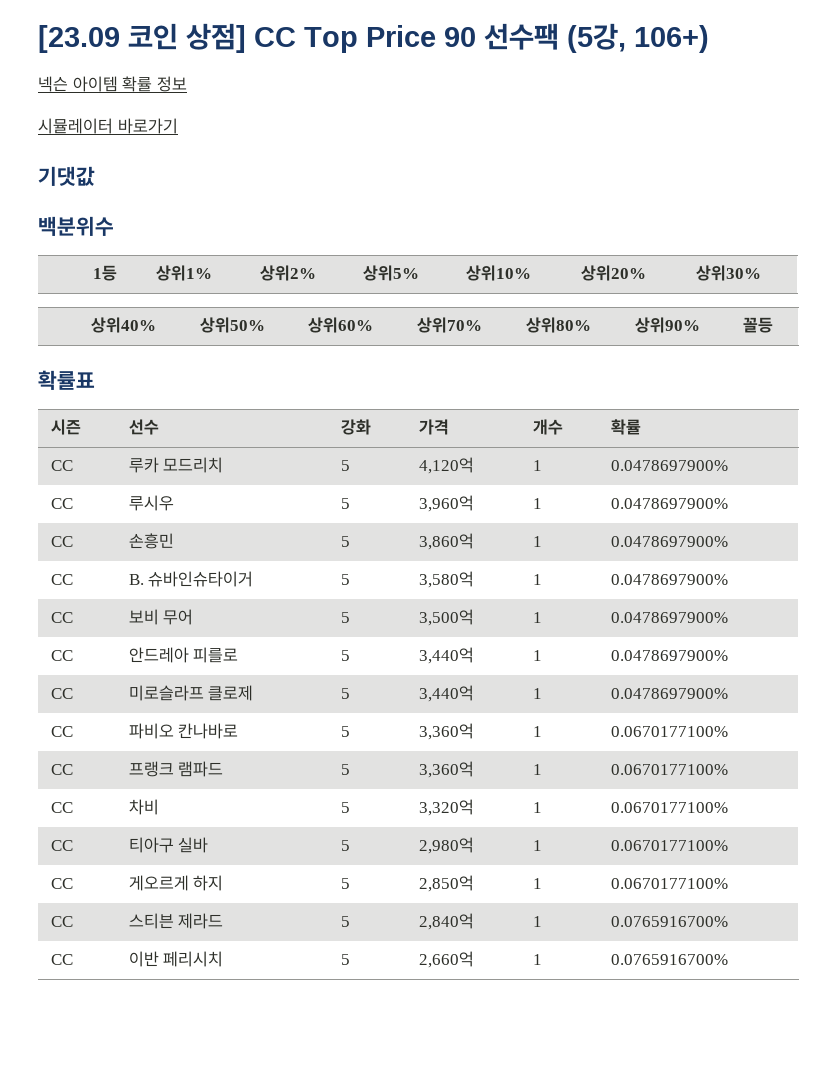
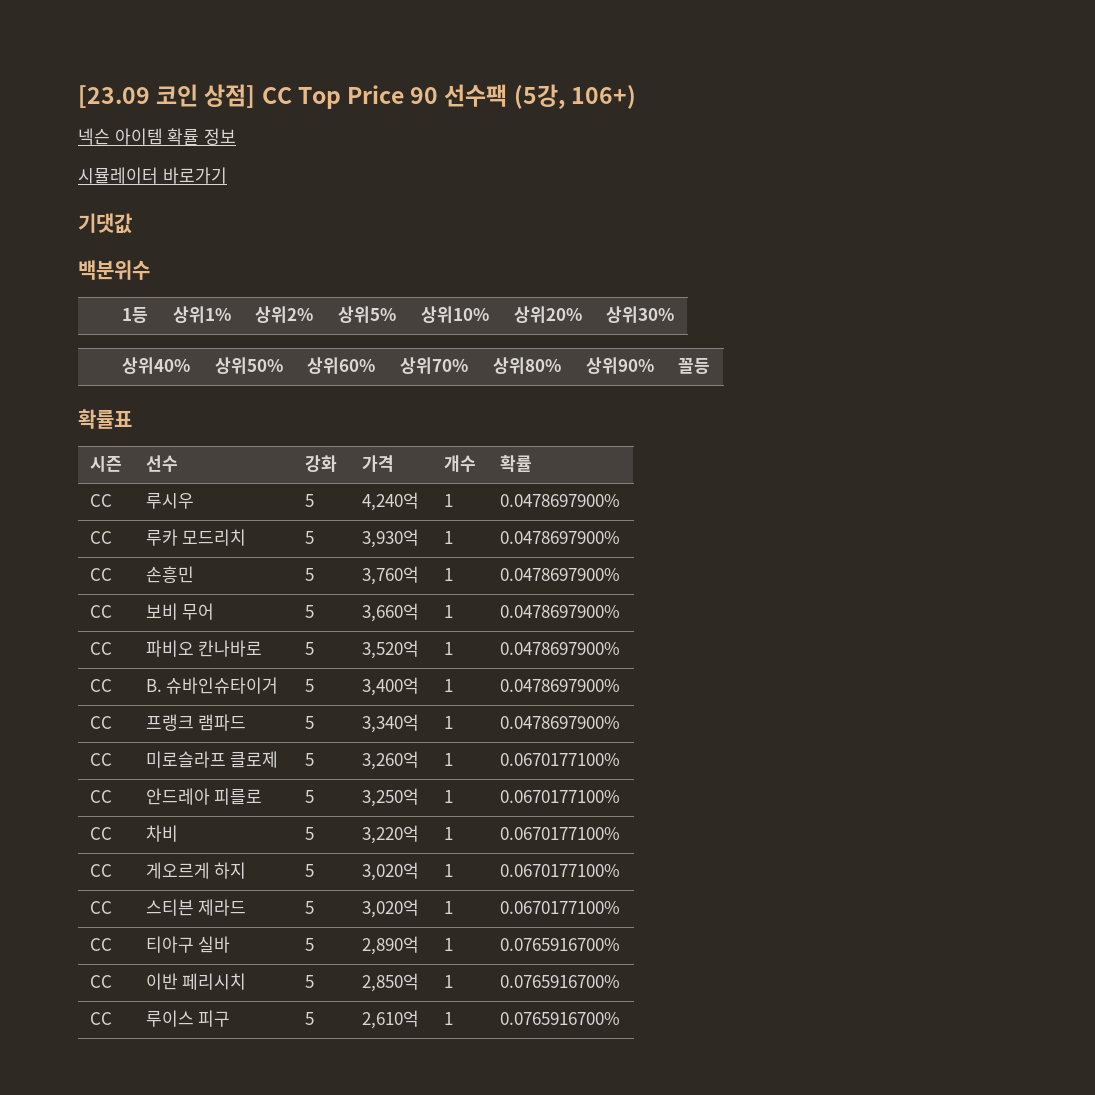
[128,457,224,473] [340,460,350,471] [418,457,474,474] [532,460,542,471] [610,460,728,471] [50,498,73,509] [128,495,174,511] [340,498,350,509] [418,495,474,512] 루카 모드리치 | 5 | 4,120억 | 1 | 0.0478697900% // CC | 루시우 | 5 | 3,960억 -> [145,493,194,509] [304,494,314,507] [361,492,419,511] [443,494,453,507] [499,494,620,507] [89,531,112,544] [145,529,247,546] [304,531,314,544] [361,529,419,548] 루시우 | 5 | 4,240억 | 1 | 0.0478697900% // CC | 루카 모드리치 | 5 | 3,930억
[418,533,474,550] 3,860억 -> [361,566,419,585] [443,568,453,581] [499,568,620,581] [89,605,112,618] [145,603,215,620] [304,605,314,618] [361,603,419,622] [443,605,453,618] [499,605,620,618] [89,642,112,655] [145,640,263,657] [304,642,314,655] [361,640,419,659] 3,760억 | 1 | 0.0478697900% // CC | 보비 무어 | 5 | 3,660억 | 1 | 0.0478697900% // CC | 파비오 칸나바로 | 5 | 3,520억
[418,571,474,588] [532,574,542,585] [610,574,728,585] [50,612,73,623] [128,609,194,625] [340,612,350,623] [418,609,474,626] [532,612,542,623] [610,612,728,623] [50,650,73,661] [128,647,239,663] [340,650,350,661] [418,647,474,664] 3,580억 | 1 | 0.0478697900% // CC | 보비 무어 | 5 | 3,500억 | 1 | 0.0478697900% // CC | 안드레아 피를로 | 5 | 3,440억 -> [361,677,419,696] [443,679,453,692] [499,679,620,692] [89,716,112,729] [145,714,247,731] [304,716,314,729] [361,714,419,733] 3,400억 | 1 | 0.0478697900% // CC | 프랭크 램파드 | 5 | 3,340억
[418,685,474,702] [532,688,542,699] [610,688,728,699] [50,726,73,737] [128,723,239,739] [340,726,350,737] [418,723,474,740] [532,726,542,737] [610,726,728,737] [50,764,73,775] [128,761,224,777] [340,764,350,775] [418,761,474,778] 3,440억 | 1 | 0.0478697900% // CC | 파비오 칸나바로 | 5 | 3,360억 | 1 | 0.0670177100% // CC | 프랭크 램파드 | 5 | 3,360억 -> [361,751,419,770] [443,753,453,766] [499,753,620,766] [89,790,112,803] [145,788,263,805] [304,790,314,803] [361,788,419,807] 3,260억 | 1 | 0.0670177100% // CC | 안드레아 피를로 | 5 | 3,250억
[418,799,474,816] 3,320억 -> [361,825,419,844] [443,827,453,840] [499,827,620,840] [89,864,112,877] [145,862,247,879] [304,864,314,877] [361,862,419,881] [443,864,453,877] [499,864,620,877] [89,901,112,914] [145,899,247,916] [304,901,314,914] [361,899,419,918] 3,220억 | 1 | 0.0670177100% // CC | 게오르게 하지 | 5 | 3,020억 | 1 | 0.0670177100% // CC | 스티븐 제라드 | 5 | 3,020억
[418,837,474,854] [532,840,542,851] [610,840,728,851] [50,878,73,889] [128,875,224,891] [340,878,350,889] [418,875,474,892] [532,878,542,889] [610,878,728,889] [50,916,73,927] [128,913,224,929] [340,916,350,927] [418,913,474,930] 2,980억 | 1 | 0.0670177100% // CC | 게오르게 하지 | 5 | 2,850억 | 1 | 0.0670177100% // CC | 스티븐 제라드 | 5 | 2,840억 -> [361,936,419,955] 2,890억
[418,951,474,968] [532,954,542,965] [610,954,728,965] 2,660억 | 1 | 0.0765916700% -> [361,973,419,992] [443,975,453,988] [499,975,620,988] [89,1012,112,1025] [145,1010,231,1027] [304,1012,314,1025] [361,1010,419,1029] [443,1012,453,1025] [499,1012,620,1025] 2,850억 | 1 | 0.0765916700% // CC | 루이스 피구 | 5 | 2,610억 | 1 | 0.0765916700%

